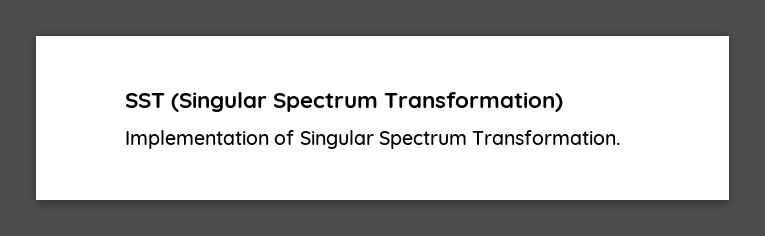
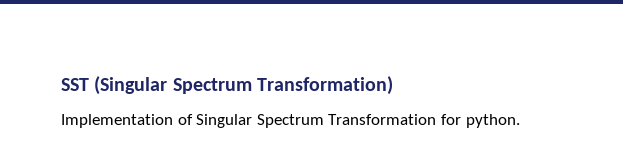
[472,130,621,145] Transformation. -> [328,114,520,128] Transformation for python.

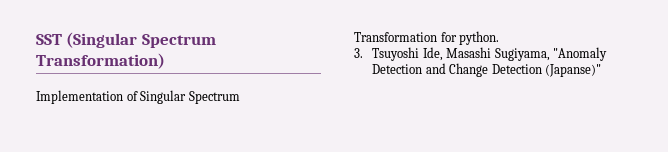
(520, 121) none -> [354,47,608,61] [372,63,602,77] // 3. Tsuyoshi Ide, Masashi Sugiyama, "Anomaly Detection and Change Detection (Japanse)"

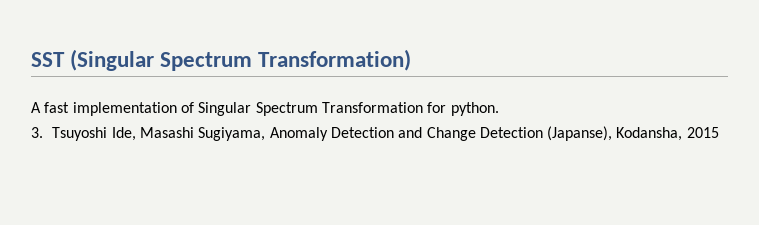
[36,90,123,104] Implementation -> [31,102,177,116] A fast implementation
[553,47,608,61] "Anomaly -> [269,127,328,141] Anomaly
[545,64,602,77] (Japanse)" -> [547,126,719,141] (Japanse), Kodansha, 2015

